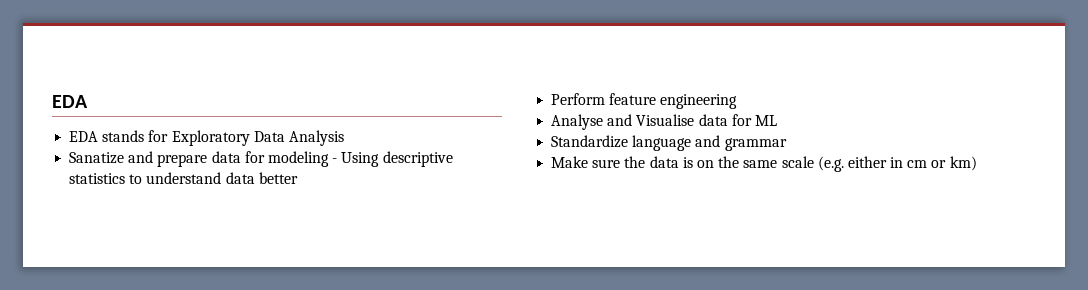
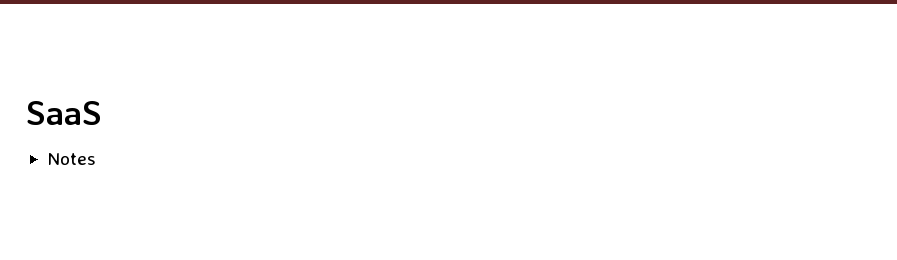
[52,95,88,108] [69,130,344,146] [69,151,453,167] [69,172,298,184] [551,93,738,109] [551,114,777,130] [551,135,787,151] [551,156,977,172] EDA // EDA stands for Exploratory Data Analysis // Sanatize and prepare data for modeling - Using descriptive statistics to understand data better // Perform feature engineering // Analyse and Visualise data for ML // Standardize language and grammar // Make sure the data is on the same scale (e.g. either in cm or km) -> [26,101,102,125] [46,153,96,165] SaaS // Notes

